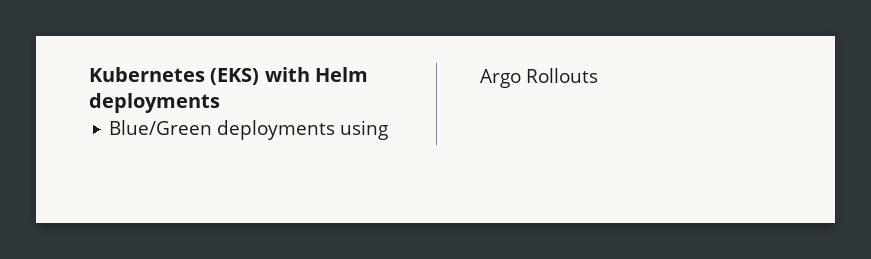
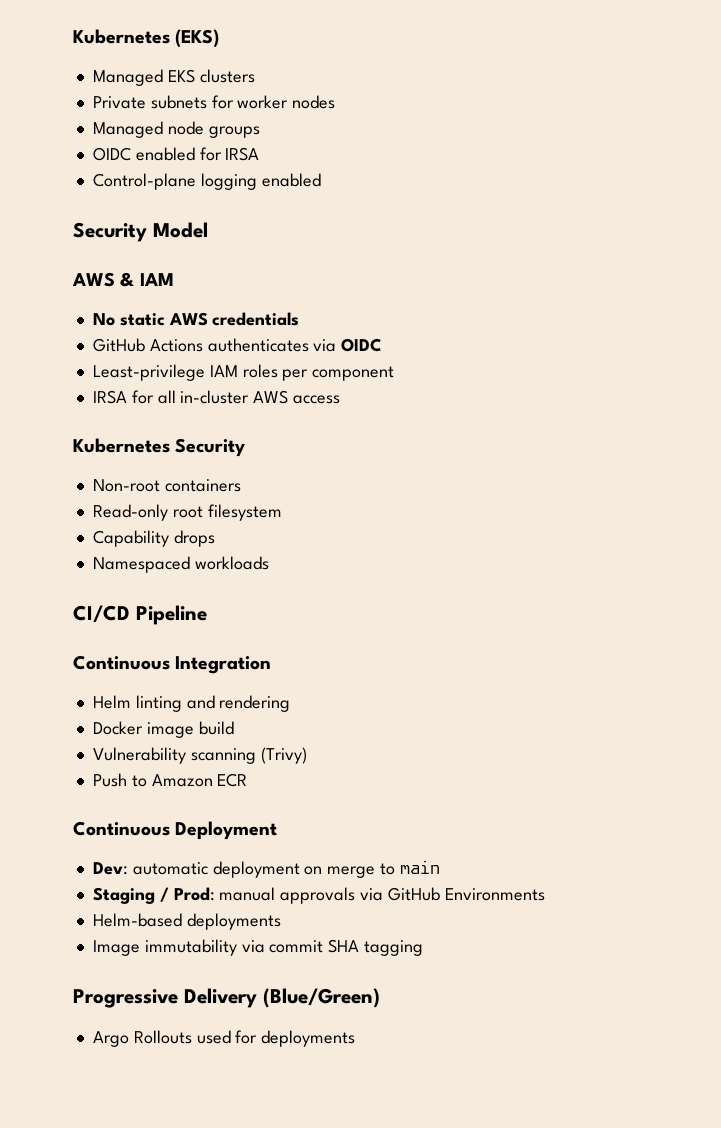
[264,67,369,82] [89,93,220,113] [109,120,389,140] [480,68,599,88] with Helm deployments // Blue/Green deployments using Argo Rollouts -> [92,69,255,86] [92,95,336,109] [92,121,260,138] [92,147,260,161] [92,173,321,190] [73,222,208,242] [72,272,174,287] [92,312,300,326] [92,338,383,352] [92,364,395,381] [92,390,341,404] [73,438,246,457] [92,479,241,492] [92,504,282,521] [92,530,215,547] [92,556,269,573] [73,605,207,625] [73,655,272,674] [92,695,291,712] [92,721,234,738] [92,747,307,764] [92,773,248,787] [73,821,278,840] [92,860,440,878] [92,887,545,904] [92,913,281,930] [92,939,424,956] [73,988,380,1008] [92,1030,356,1047] // Managed EKS clusters // Private subnets for worker nodes // Managed node groups // OIDC enabled for IRSA // Control-plane logging enabled // Security Model // AWS & IAM // No static AWS credentials // GitHub Actions authenticates via OIDC // Least-privilege IAM roles per component // IRSA for all in-cluster AWS access // Kubernetes Security // Non-root containers // Read-only root filesystem // Capability drops // Namespaced workloads // CI/CD Pipeline // Continuous Integration // Helm linting and rendering // Docker image build // Vulnerability scanning (Trivy) // Push to Amazon ECR // Continuous Deployment // Dev: automatic deployment on merge to main // Staging / Prod: manual approvals via GitHub Environments // Helm-based deployments // Image immutability via commit SHA tagging // Progressive Delivery (Blue/Green) // Argo Rollouts used for deployments

